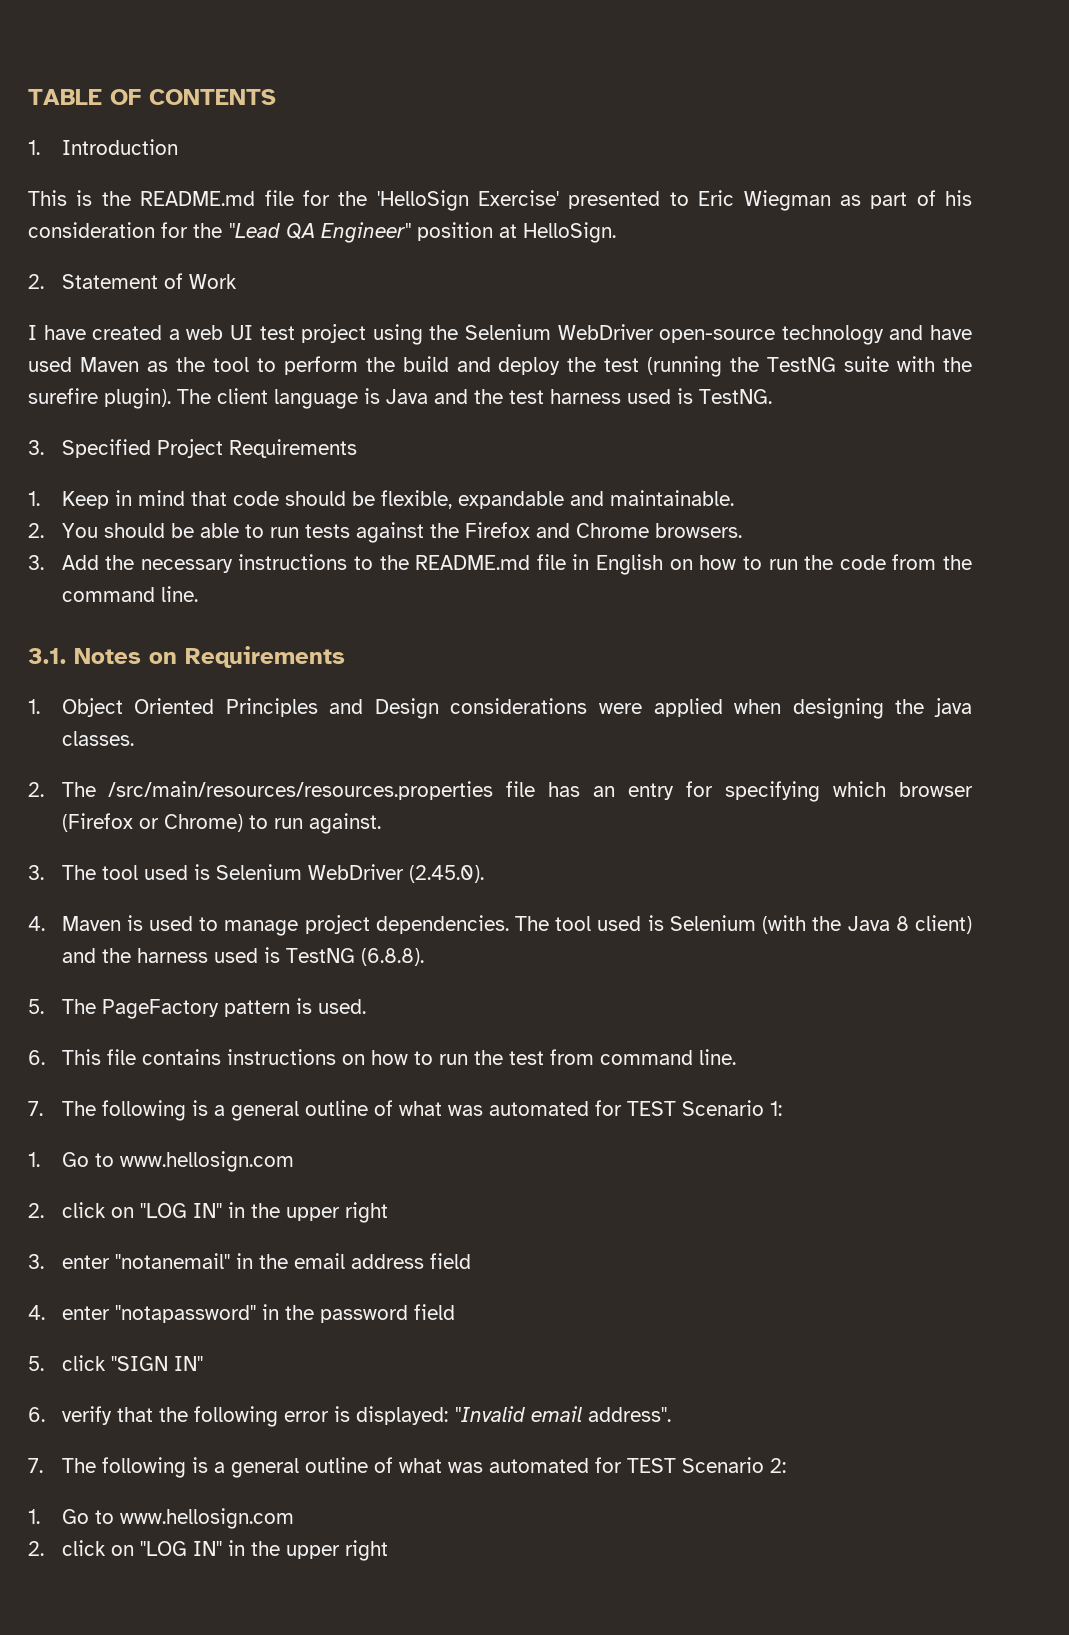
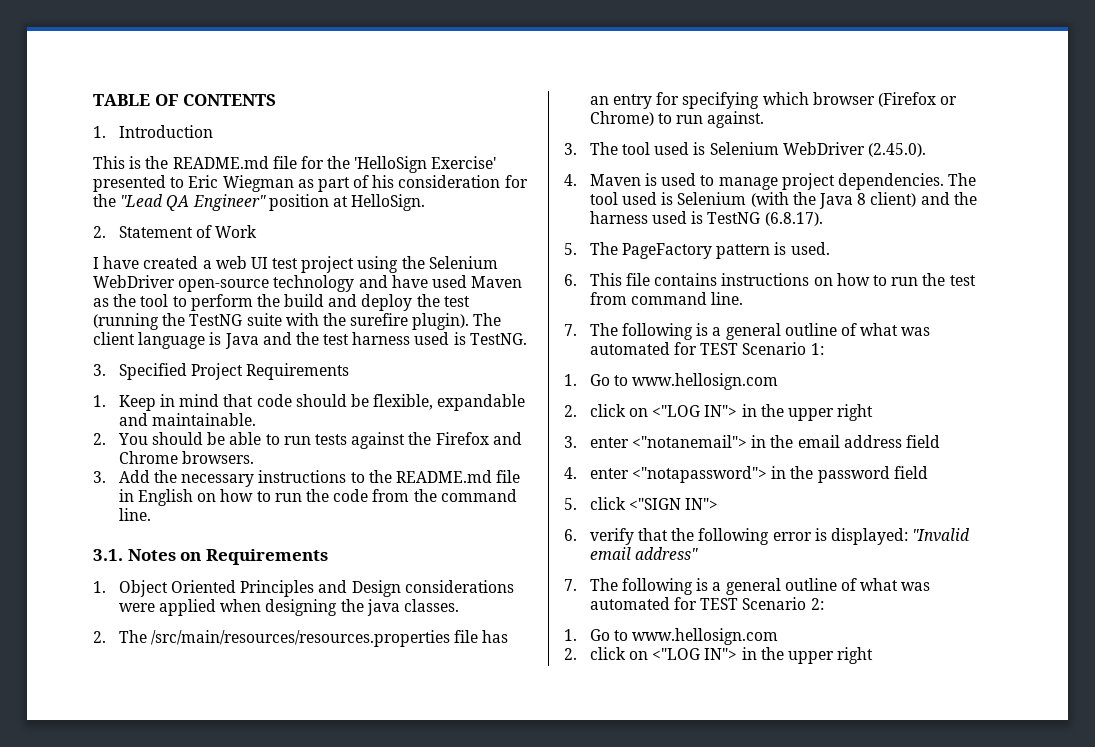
[360,948,424,966] (6.8.8). -> [764,212,823,226] (6.8.17).
[139,1203,222,1218] "LOG IN" -> [652,405,738,417] <"LOG IN">
[114,1253,230,1269] "notanemail" -> [632,435,748,448] <"notanemail">
[114,1305,256,1323] "notapassword" -> [632,466,768,483] <"notapassword">
[110,1356,203,1371] "SIGN IN" -> [629,498,719,510] <"SIGN IN">
[587,1407,671,1422] address". -> [635,547,699,560] address"
[139,1541,222,1556] "LOG IN" -> [652,648,738,660] <"LOG IN">

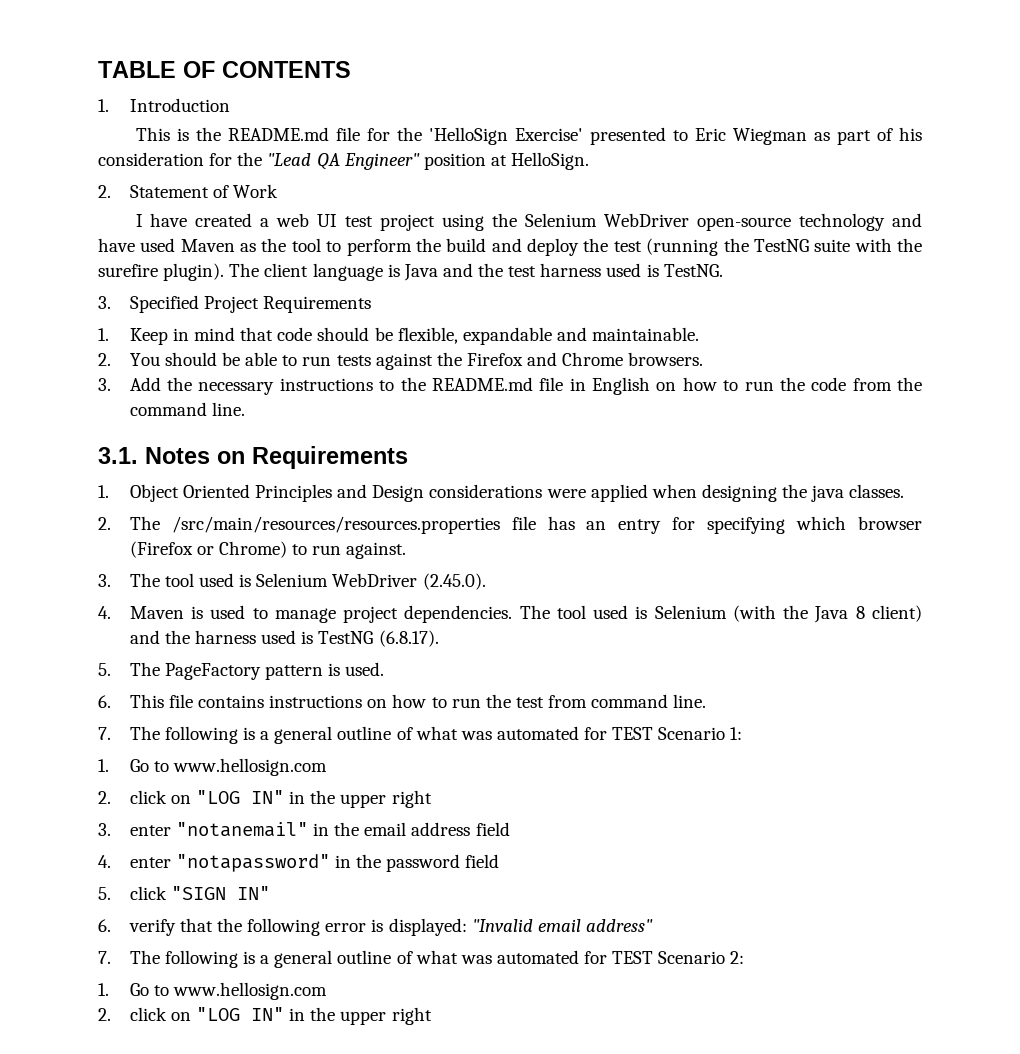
[652,405,738,417] <"LOG IN"> -> [196,790,285,804] "LOG IN"
[632,435,748,448] <"notanemail"> -> [175,822,308,837] "notanemail"
[632,466,768,483] <"notapassword"> -> [175,854,330,872] "notapassword"
[629,498,719,510] <"SIGN IN"> -> [170,886,270,900] "SIGN IN"
[652,648,738,660] <"LOG IN"> -> [196,1007,285,1021] "LOG IN"

